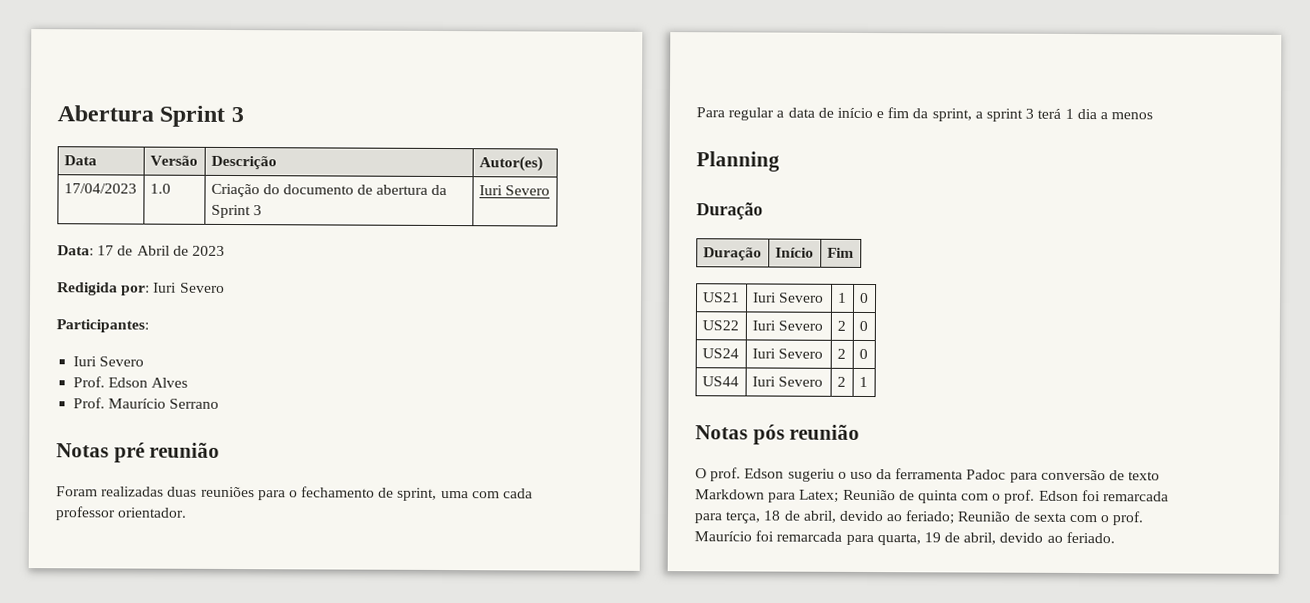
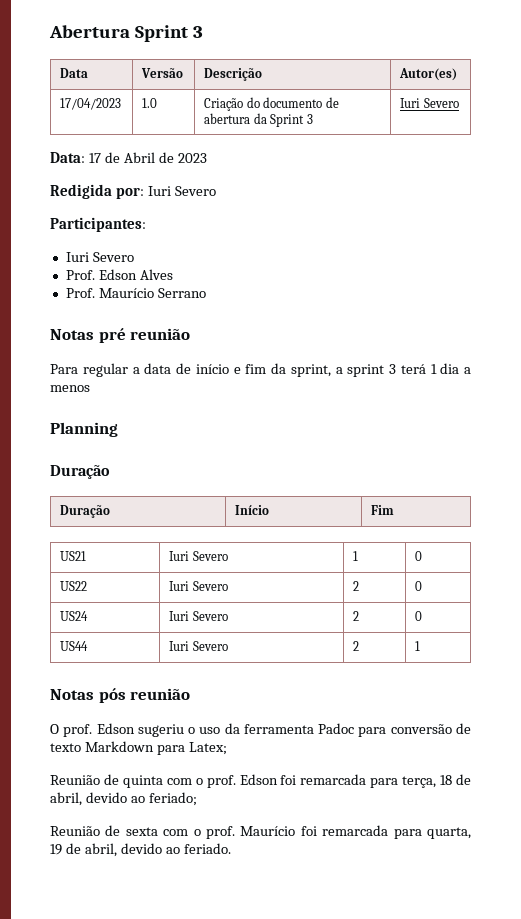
[56,486,534,501] [55,506,188,521] // Foram realizadas duas reuniões para o fechamento de sprint, uma com cada professor orientador. -> (191, 334) none
(840, 496) none -> (227, 748) //
(956, 517) none -> (197, 799) //

